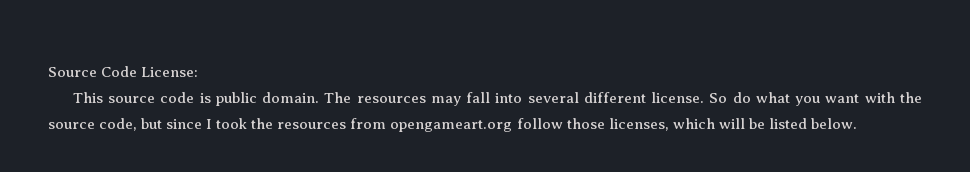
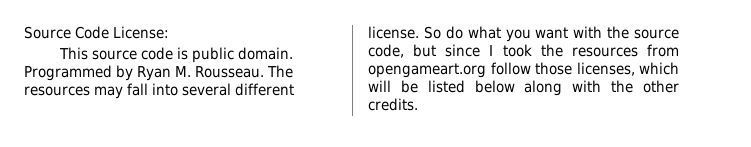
(320, 97) none -> [24,65,264,81] Programmed by Ryan M. Rousseau.
[810,118,857,129] below. -> [474,80,679,96] [368,98,418,111] below along with the other credits.

